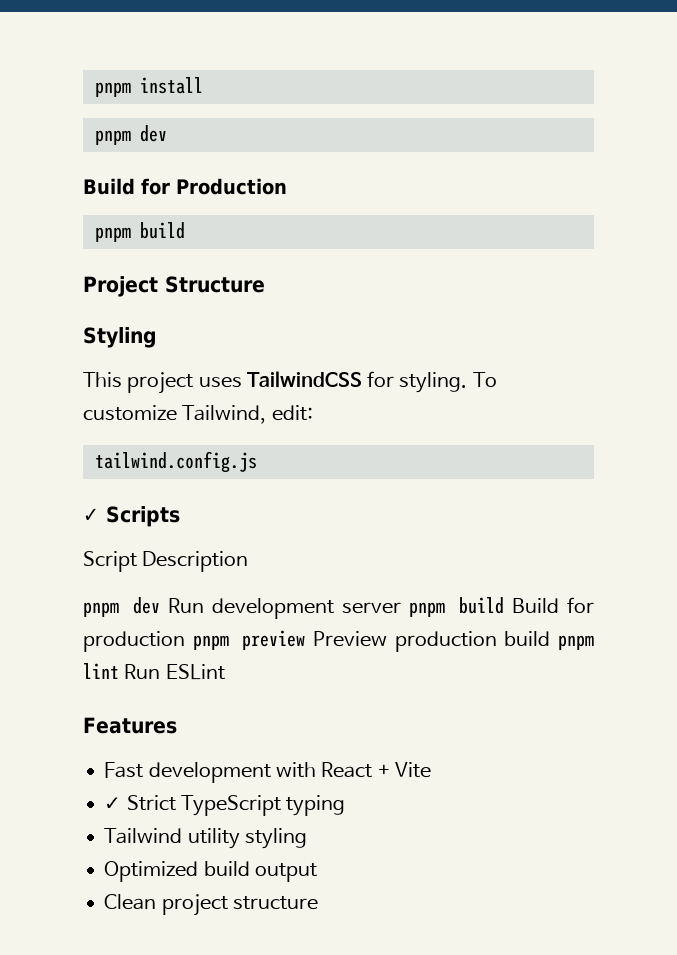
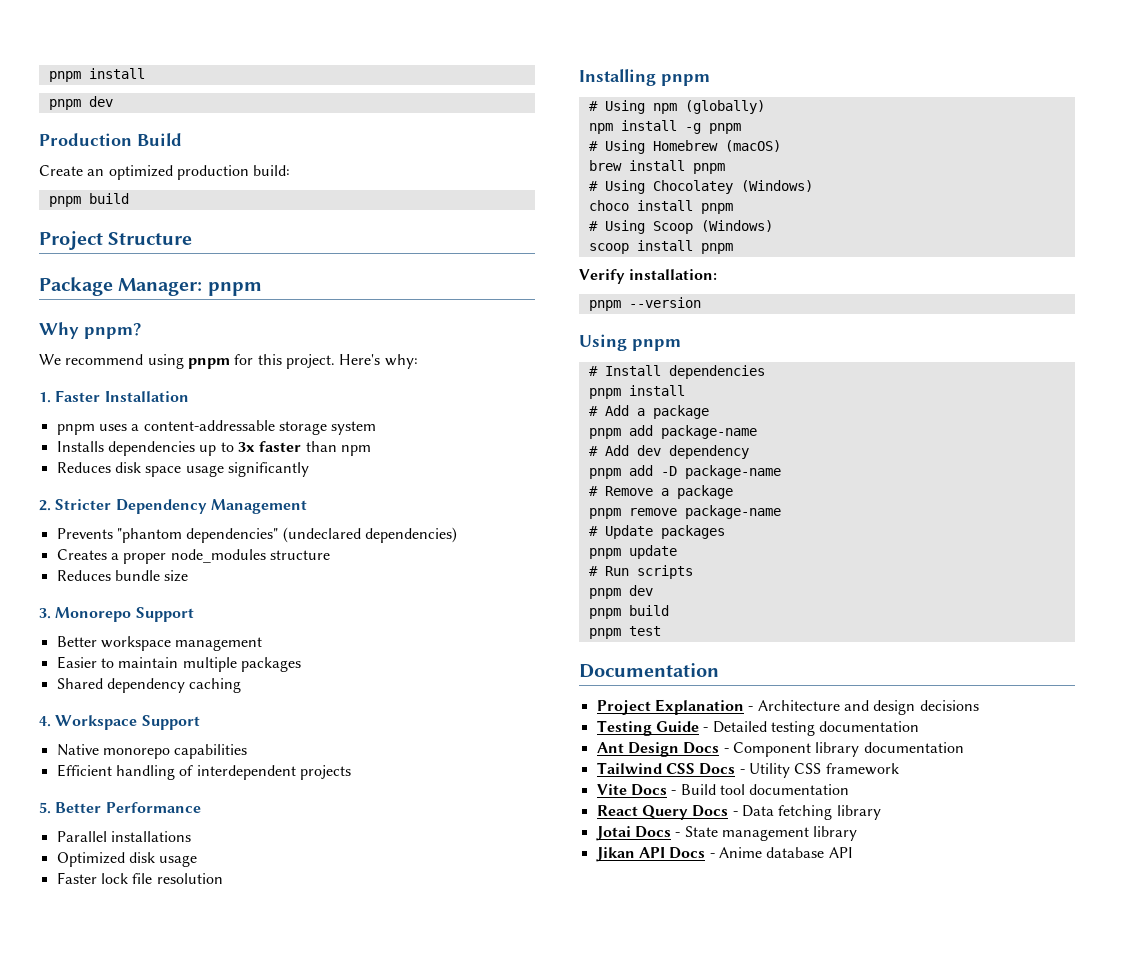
[83,178,287,195] Build for Production -> [39,133,182,146] [39,165,291,180] Production Build // Create an optimized production build:
[83,327,157,348] [83,371,497,394] [83,405,313,424] [94,451,257,473] [83,506,180,527] [83,551,249,572] [83,597,594,619] [83,630,594,652] [83,663,225,680] [83,717,177,734] [104,762,431,783] [104,795,346,816] [104,828,307,849] [104,861,317,882] [104,894,318,916] Styling // This project uses TailwindCSS for styling. To customize Tailwind, edit: // tailwind.config.js // ✓ Scripts // Script Description // pnpm dev Run development server pnpm build Build for production pnpm preview Preview production build pnpm lint Run ESLint // Features // Fast development with React + Vite // ✓ Strict TypeScript typing // Tailwind utility styling // Optimized build output // Clean project structure -> [39,277,262,296] [39,322,141,339] [39,354,418,369] [39,390,189,403] [56,420,377,435] [56,441,371,456] [56,462,309,477] [39,499,307,514] [56,527,457,543] [56,549,330,564] [56,570,189,582] [39,607,194,622] [56,636,263,651] [56,656,301,672] [56,678,242,693] [39,715,200,730] [56,744,248,759] [56,764,351,780] [39,802,201,814] [56,831,191,842] [56,852,198,867] [56,872,223,884] [579,69,710,86] [588,100,765,114] [588,120,741,134] [588,140,781,154] [588,160,725,174] [588,180,813,194] [588,200,733,214] [588,220,773,234] [588,240,733,254] [579,269,718,284] [588,297,701,311] [579,334,681,351] [588,365,765,379] [588,385,685,399] [588,405,709,419] [588,425,757,439] [588,445,749,459] [588,465,781,479] [588,485,733,499] [588,505,781,519] [588,525,725,539] [588,545,677,559] [588,565,693,579] [588,585,653,599] [588,605,669,619] [588,626,661,639] [579,663,719,678] [596,699,979,715] [596,720,920,736] [596,742,964,757] [596,762,899,778] [596,784,850,796] [596,805,881,820] [595,826,858,841] [595,847,853,862] Package Manager: pnpm // Why pnpm? // We recommend using pnpm for this project. Here's why: // 1. Faster Installation // pnpm uses a content-addressable storage system // Installs dependencies up to 3x faster than npm // Reduces disk space usage significantly // 2. Stricter Dependency Management // Prevents "phantom dependencies" (undeclared dependencies) // Creates a proper node_modules structure // Reduces bundle size // 3. Monorepo Support // Better workspace management // Easier to maintain multiple packages // Shared dependency caching // 4. Workspace Support // Native monorepo capabilities // Efficient handling of interdependent projects // 5. Better Performance // Parallel installations // Optimized disk usage // Faster lock file resolution // Installing pnpm // # Using npm (globally) // npm install -g pnpm // # Using Homebrew (macOS) // brew install pnpm // # Using Chocolatey (Windows) // choco install pnpm // # Using Scoop (Windows) // scoop install pnpm // Verify installation: // pnpm --version // Using pnpm // # Install dependencies // pnpm install // # Add a package // pnpm add package-name // # Add dev dependency // pnpm add -D package-name // # Remove a package // pnpm remove package-name // # Update packages // pnpm update // # Run scripts // pnpm dev // pnpm build // pnpm test // Documentation // Project Explanation - Architecture and design decisions // Testing Guide - Detailed testing documentation // Ant Design Docs - Component library documentation // Tailwind CSS Docs - Utility CSS framework // Vite Docs - Build tool documentation // React Query Docs - Data fetching library // Jotai Docs - State management library // Jikan API Docs - Anime database API

